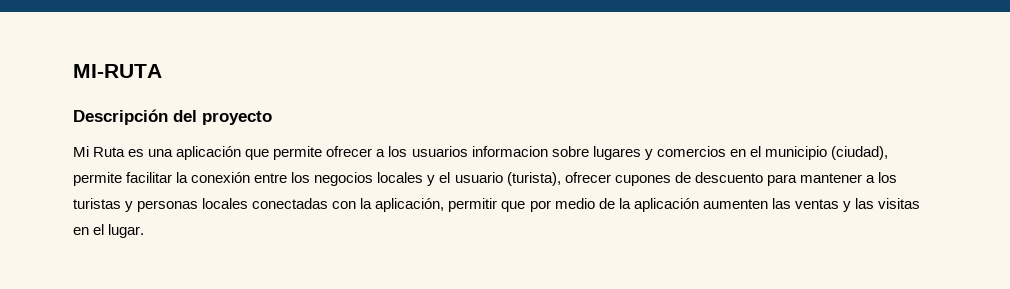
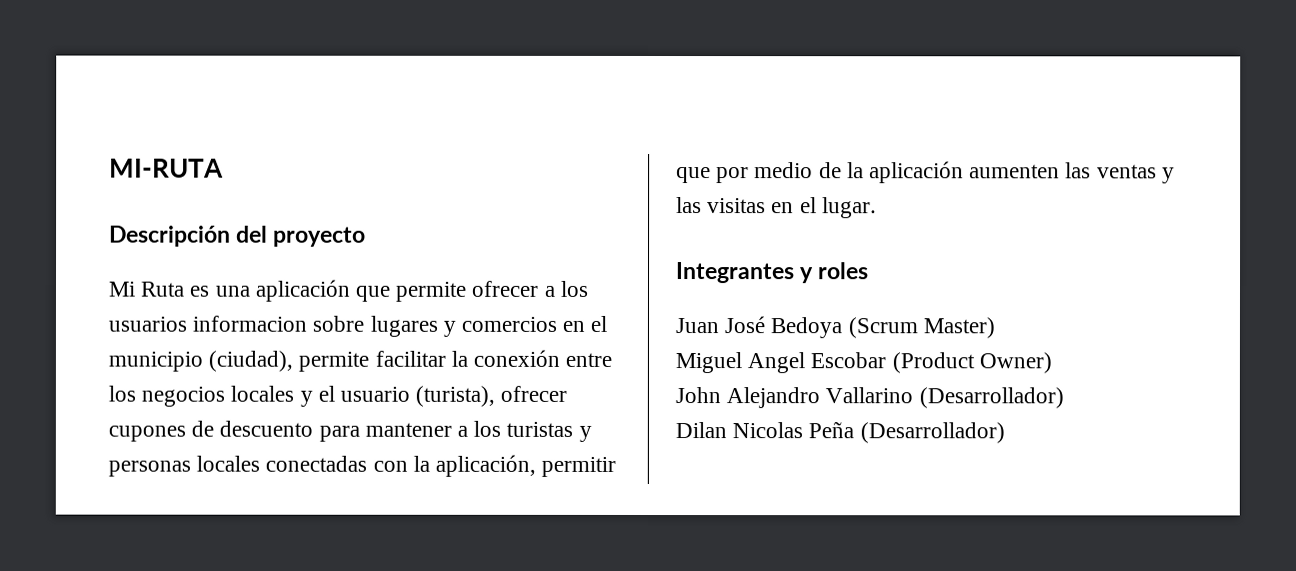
(145, 231) none -> [676,262,870,284] [675,316,995,339] [675,352,1052,374] [675,387,1064,409] [675,421,1005,444] // Integrantes y roles // Juan José Bedoya (Scrum Master) // Miguel Angel Escobar (Product Owner) // John Alejandro Vallarino (Desarrollador) // Dilan Nicolas Peña (Desarrollador)

